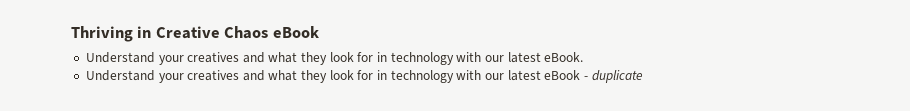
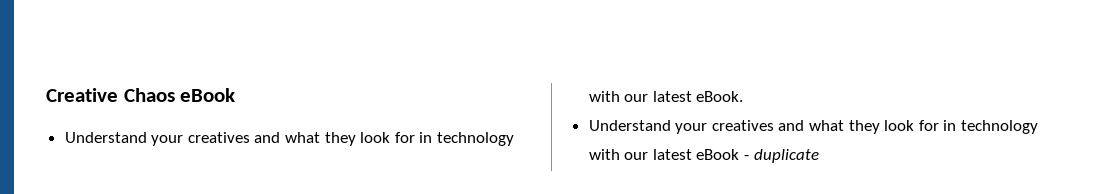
[71,26,152,42] Thriving in -> (46, 95) none

